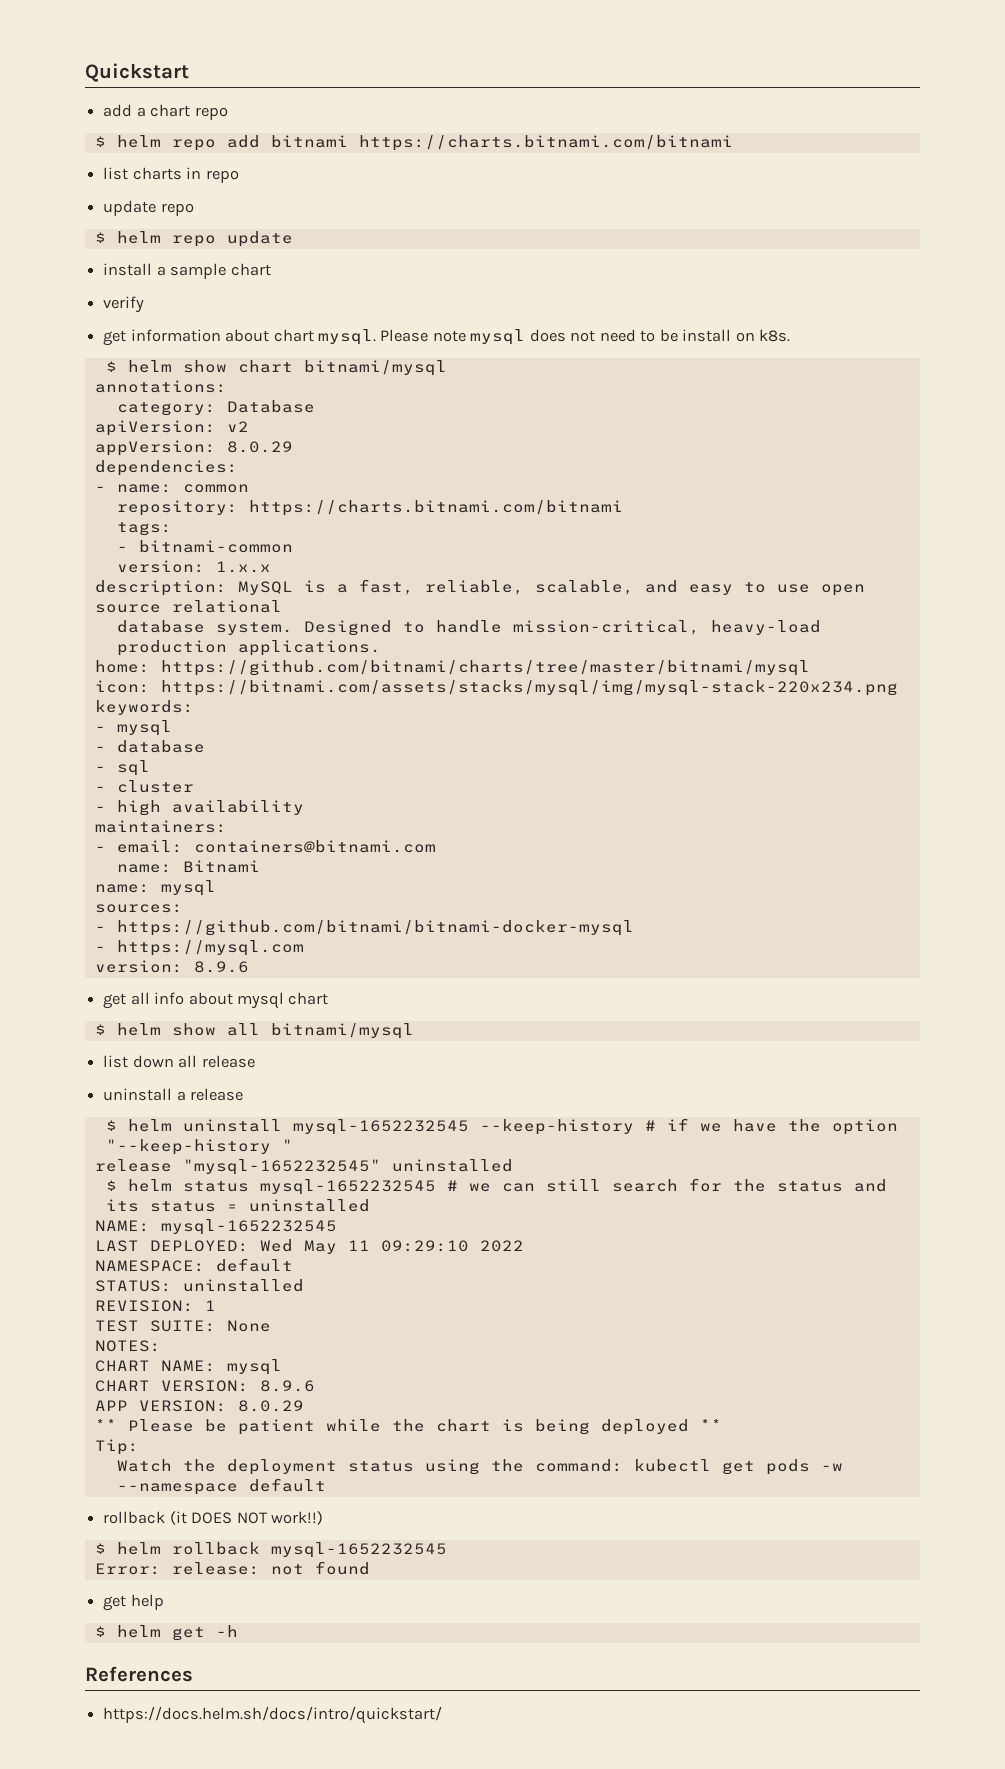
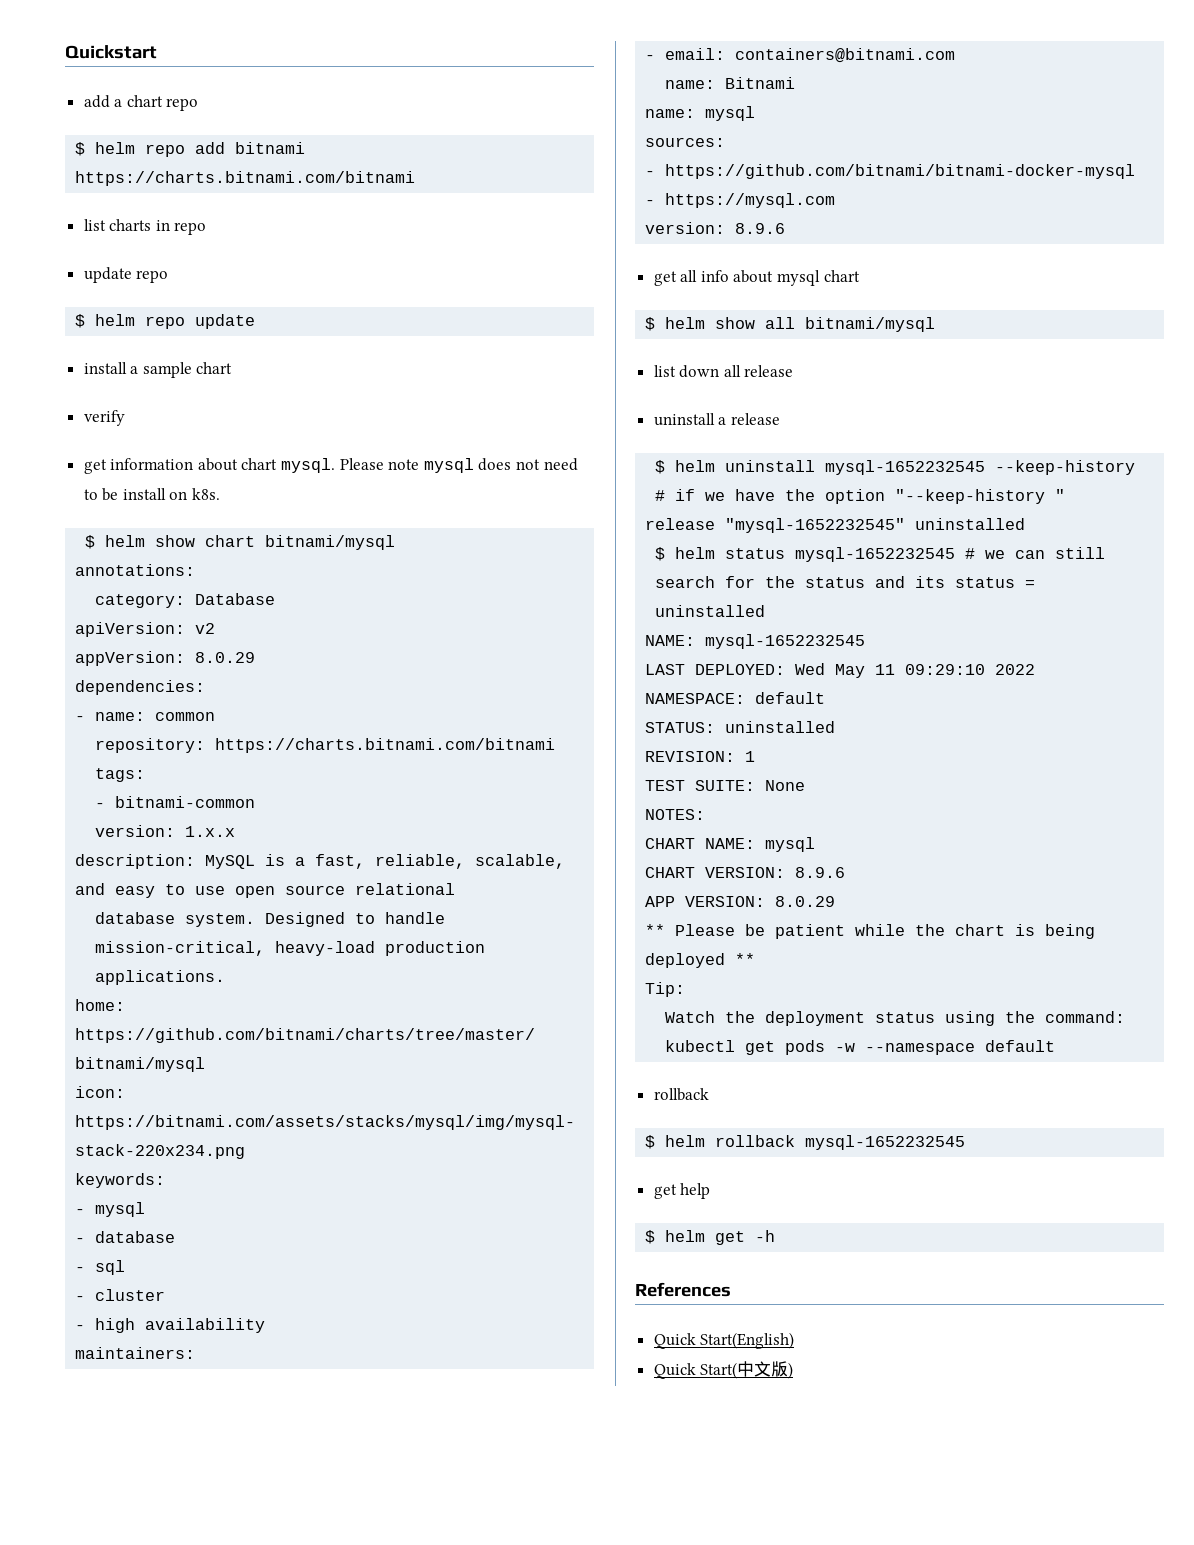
[169,1511,323,1525] (it DOES NOT work!!) -> (709, 1094) none
[94,1561,370,1575] // Error: release: not found -> (966, 1142) none
[103,1706,443,1724] https://docs.helm.sh/docs/intro/quickstart/ -> [653,1332,795,1349] [653,1361,794,1379] Quick Start(English) // Quick Start(中文版)

